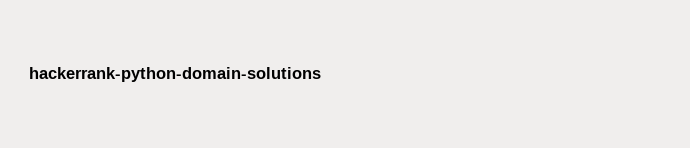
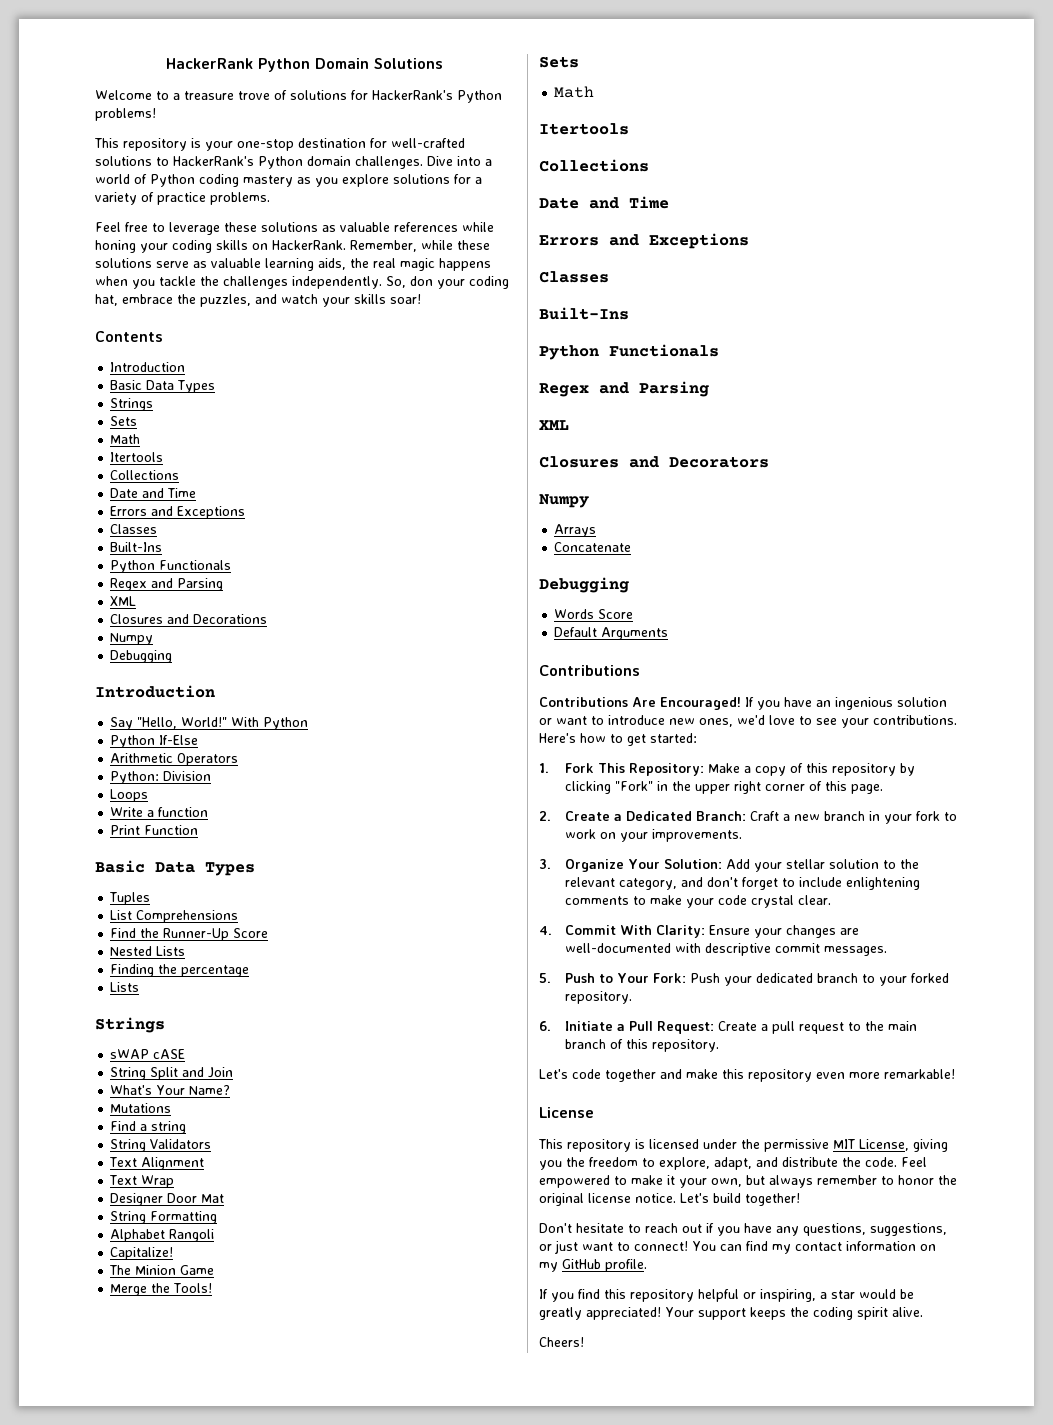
[29,67,321,82] hackerrank-python-domain-solutions -> [166,58,443,72] [95,90,502,103] [95,108,156,121] [94,138,465,151] [95,156,492,169] [95,174,482,187] [95,192,270,205] [95,222,494,235] [95,240,490,253] [95,258,491,271] [95,276,509,289] [95,294,421,307] [95,331,163,342] [110,362,186,372] [110,380,216,393] [110,398,154,411] [110,416,138,426] [110,434,141,444] [110,452,164,462] [110,470,180,480] [110,488,197,498] [110,506,246,519] [110,524,158,534] [110,542,163,552] [110,560,232,573] [110,578,224,591] [110,596,137,606] [110,614,268,624] [110,633,154,645] [110,650,173,663] [95,685,215,698] [110,717,309,730] [110,735,199,748] [110,753,239,766] [110,771,212,784] [110,789,149,802] [110,807,209,817] [110,825,199,835] [95,860,255,876] [109,892,151,905] [110,910,239,923] [110,928,269,941] [110,946,186,956] [110,964,250,977] [110,982,140,992] [95,1017,165,1033] [110,1049,186,1059] [110,1067,234,1080] [110,1085,231,1095] [110,1103,172,1113] [110,1121,187,1134] [110,1139,212,1152] [109,1157,205,1170] [109,1175,175,1188] [110,1193,225,1206] [110,1211,218,1224] [110,1229,215,1242] [110,1247,174,1260] [109,1265,215,1275] [110,1283,213,1296] [539,56,579,68] [554,86,595,98] [539,123,629,135] [539,159,649,172] [539,196,669,209] [539,233,749,249] [539,271,609,283] [539,307,629,320] [539,344,719,360] [539,381,709,397] [539,420,569,430] [539,456,769,468] [539,494,589,508] [554,524,597,537] [554,542,632,552] [539,577,629,593] [554,609,634,619] [554,627,669,640] [539,665,640,676] [539,697,947,710] [539,715,957,728] [539,733,697,746] [539,763,915,776] [564,781,883,794] [539,811,957,824] [564,829,742,842] [539,859,919,872] [564,877,920,890] [564,895,831,908] [539,925,859,938] [564,943,887,956] [539,973,949,986] [564,991,632,1004] [539,1021,917,1034] [564,1039,719,1052] [539,1069,955,1082] [539,1107,594,1118] [538,1139,948,1152] [539,1157,927,1170] [539,1175,957,1188] [539,1193,800,1206] [539,1223,947,1236] [539,1240,936,1254] [539,1259,647,1272] [539,1289,914,1302] [539,1307,923,1320] [539,1337,584,1347] HackerRank Python Domain Solutions // Welcome to a treasure trove of solutions for HackerRank's Python problems! // This repository is your one-stop destination for well-crafted solutions to HackerRank's Python domain challenges. Dive into a world of Python coding mastery as you explore solutions for a variety of practice problems. // Feel free to leverage these solutions as valuable references while honing your coding skills on HackerRank. Remember, while these solutions serve as valuable learning aids, the real magic happens when you tackle the challenges independently. So, don your coding hat, embrace the puzzles, and watch your skills soar! // Contents // Introduction // Basic Data Types // Strings // Sets // Math // Itertools // Collections // Date and Time // Errors and Exceptions // Classes // Built-Ins // Python Functionals // Regex and Parsing // XML // Closures and Decorations // Numpy // Debugging // Introduction // Say "Hello, World!" With Python // Python If-Else // Arithmetic Operators // Python: Division // Loops // Write a function // Print Function // Basic Data Types // Tuples // List Comprehensions // Find the Runner-Up Score // Nested Lists // Finding the percentage // Lists // Strings // sWAP cASE // String Split and Join // What's Your Name? // Mutations // Find a string // String Validators // Text Alignment // Text Wrap // Designer Door Mat // String Formatting // Alphabet Rangoli // Capitalize! // The Minion Game // Merge the Tools! // Sets // Math // Itertools // Collections // Date and Time // Errors and Exceptions // Classes // Built-Ins // Python Functionals // Regex and Parsing // XML // Closures and Decorators // Numpy // Arrays // Concatenate // Debugging // Words Score // Default Arguments // Contributions // Contributions Are Encouraged! If you have an ingenious solution or want to introduce new ones, we'd love to see your contributions. Here's how to get started: // 1. Fork This Repository: Make a copy of this repository by clicking "Fork" in the upper right corner of this page. // 2. Create a Dedicated Branch: Craft a new branch in your fork to work on your improvements. // 3. Organize Your Solution: Add your stellar solution to the relevant category, and don't forget to include enlightening comments to make your code crystal clear. // 4. Commit With Clarity: Ensure your changes are well-documented with descriptive commit messages. // 5. Push to Your Fork: Push your dedicated branch to your forked repository. // 6. Initiate a Pull Request: Create a pull request to the main branch of this repository. // Let's code together and make this repository even more remarkable! // License // This repository is licensed under the permissive MIT License, giving you the freedom to explore, adapt, and distribute the code. Feel empowered to make it your own, but always remember to honor the original license notice. Let's build together! // Don't hesitate to reach out if you have any questions, suggestions, or just want to connect! You can find my contact information on my GitHub profile. // If you find this repository helpful or inspiring, a star would be greatly appreciated! Your support keeps the coding spirit alive. // Cheers!

